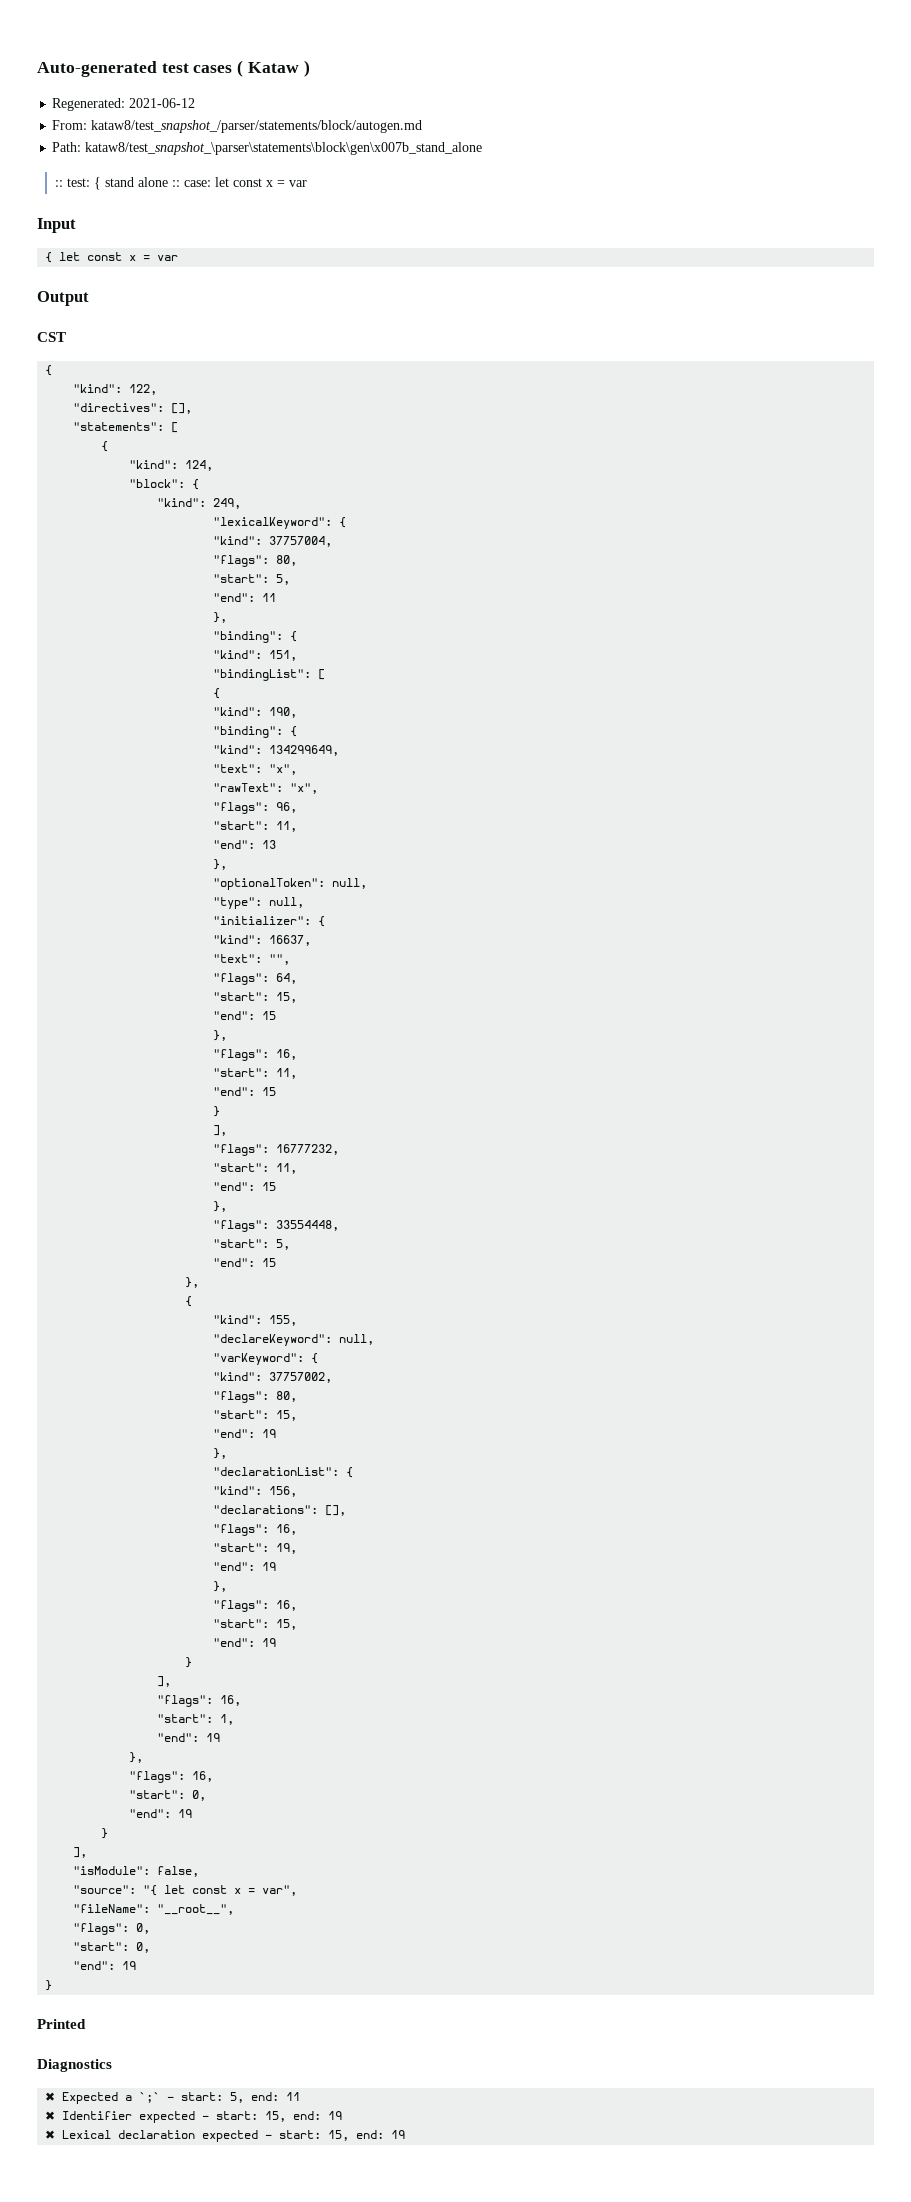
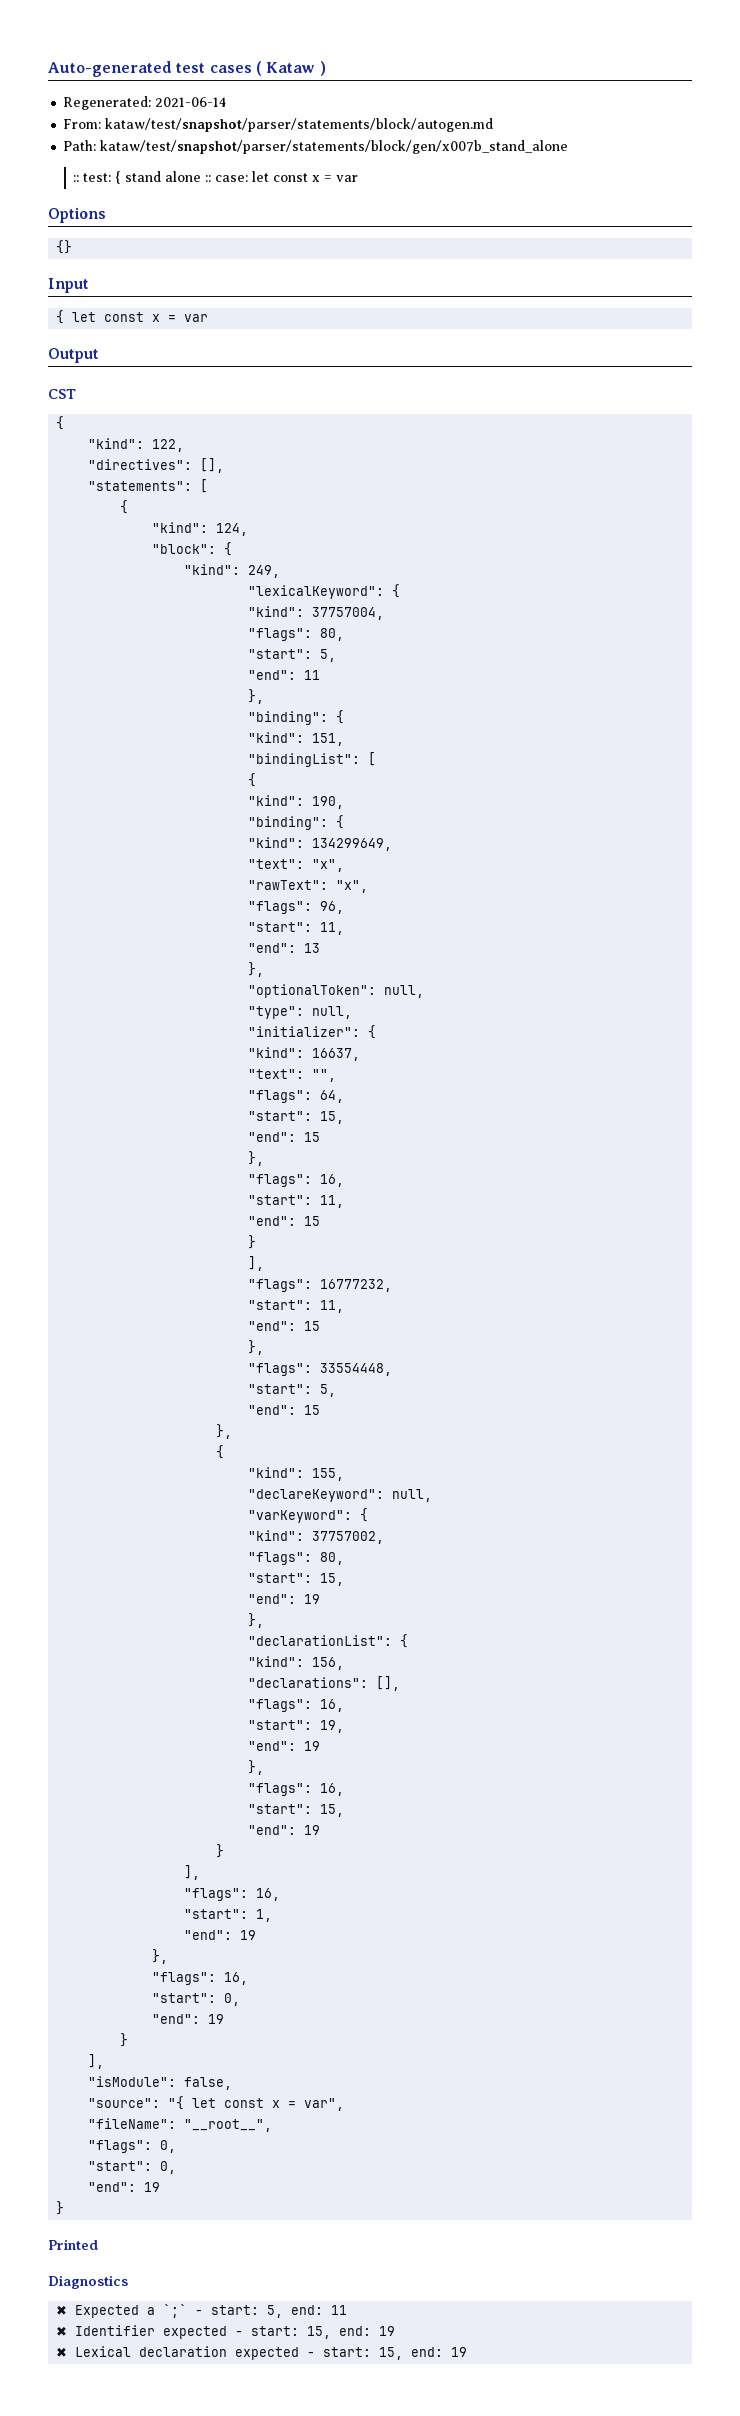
[129,98,196,108] 2021-06-12 -> [155,97,227,107] 2021-06-14
[91,120,423,133] kataw8/test_snapshot_/parser/statements/block/autogen.md -> [105,118,494,132] kataw/test/snapshot/parser/statements/block/autogen.md
[85,142,483,155] kataw8/test_snapshot_\parser\statements\block\gen\x007b_stand_alone -> [100,140,569,154] kataw/test/snapshot/parser/statements/block/gen/x007b_stand_alone
(308, 183) none -> [48,207,106,223] [56,240,73,254] // Options // {}

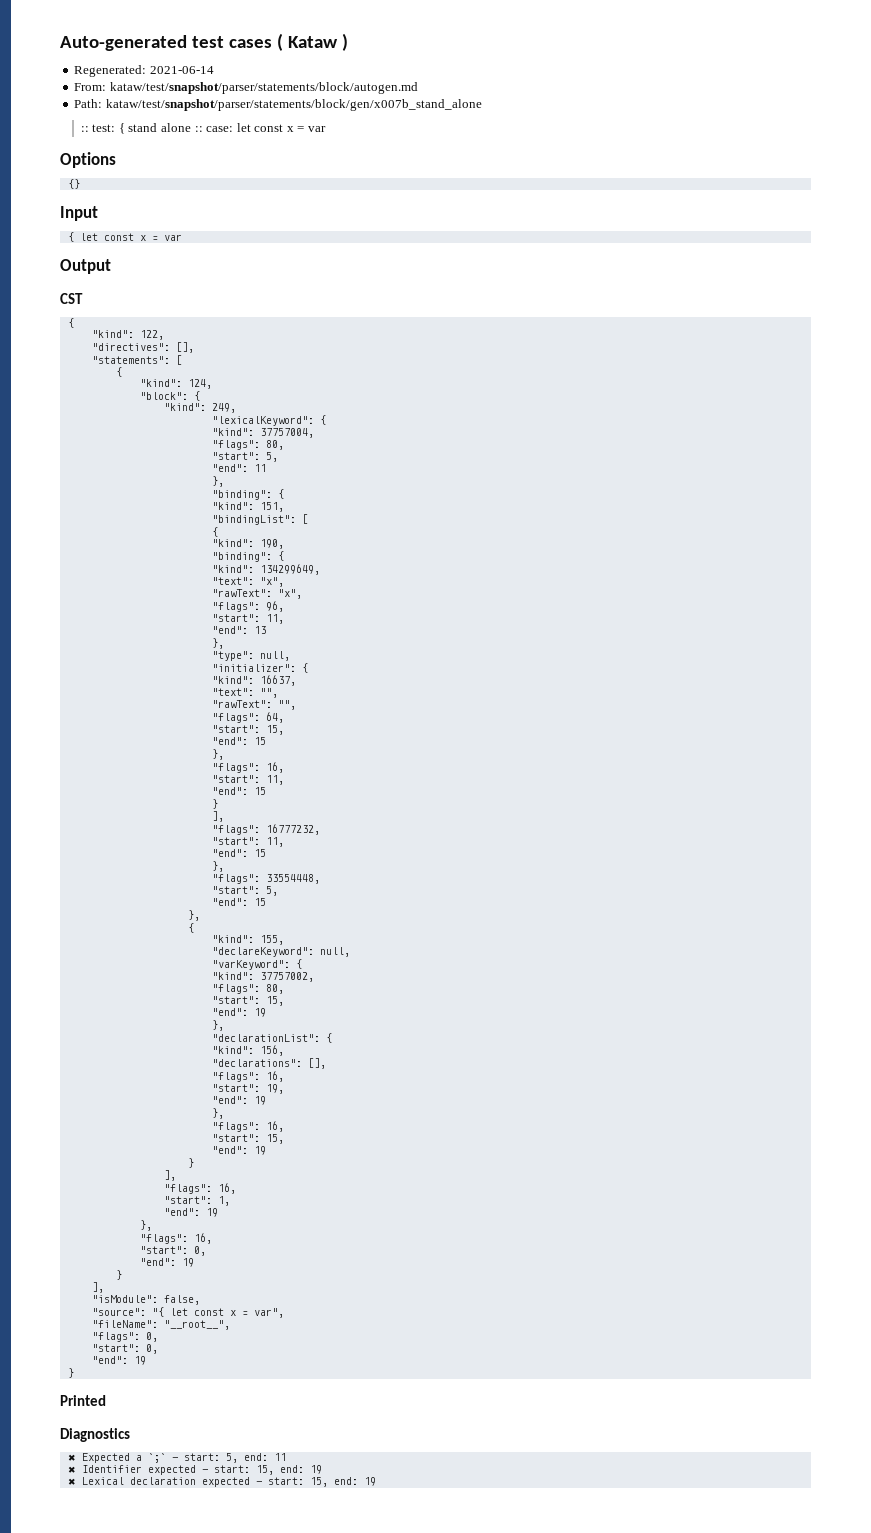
[248,984,425,998] // "optionalToken": null, -> (224, 643) none
(337, 1075) none -> [211,700,296,710] // "rawText": "",

